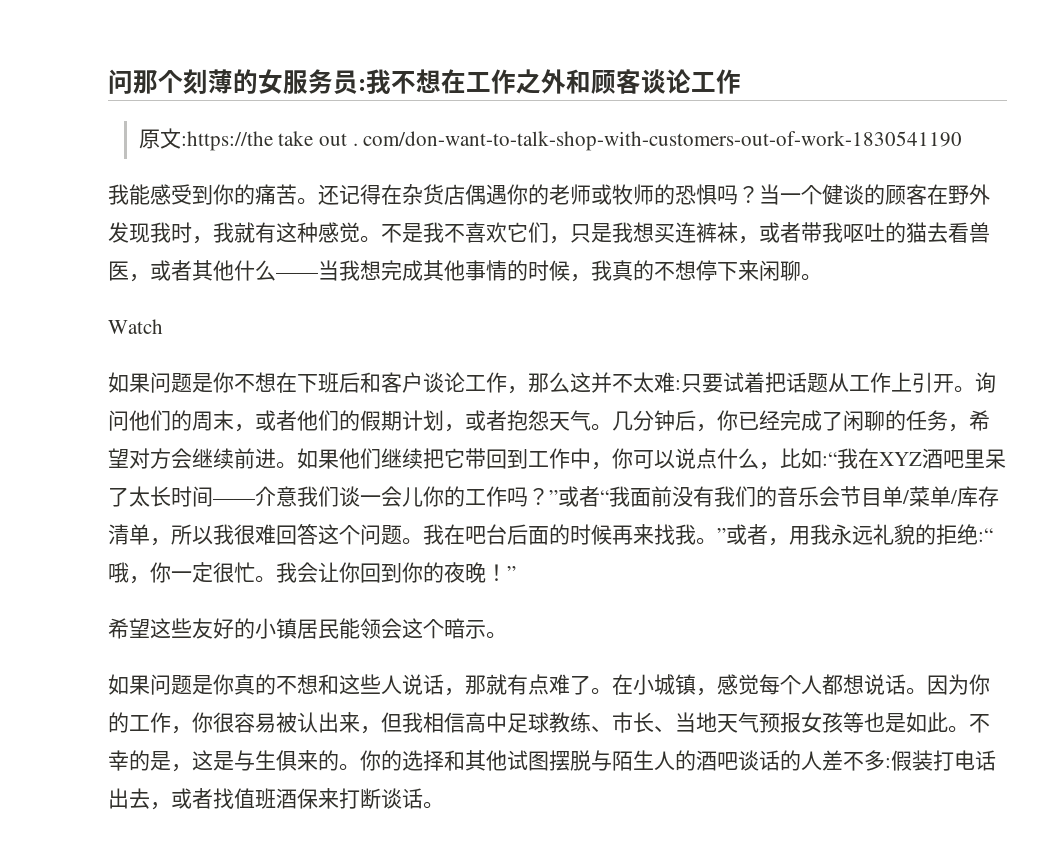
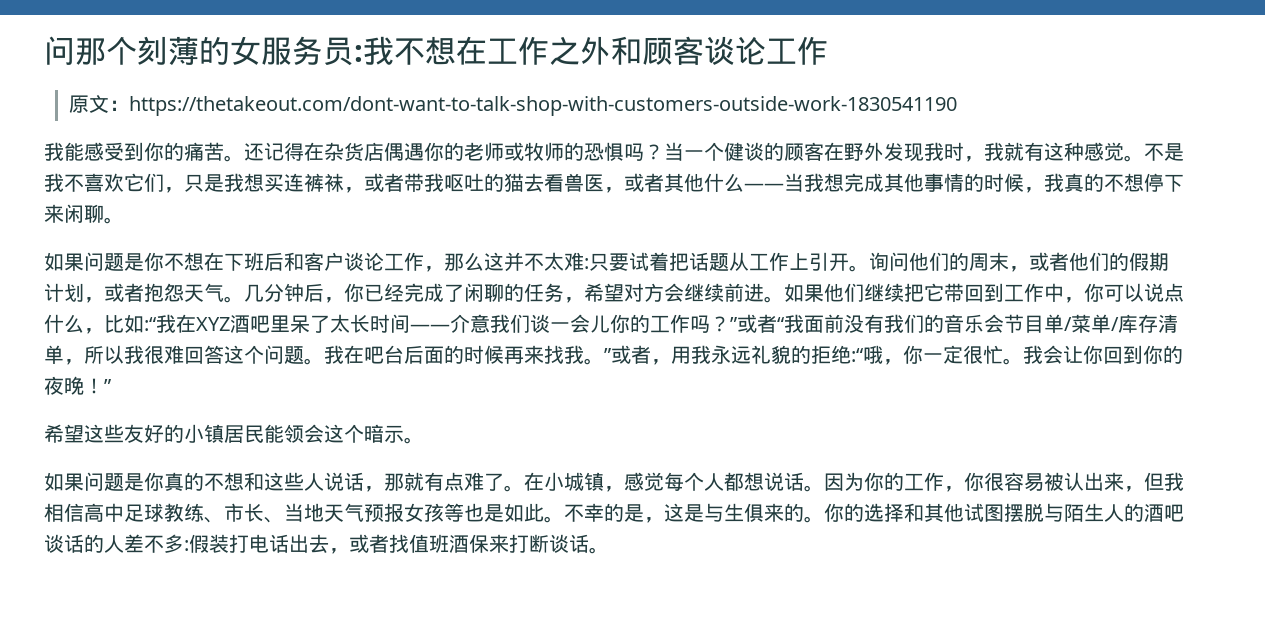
[180,131,963,151] :https://the take out . com/don-want-to-talk-shop-with-customers-out-of-work-1830541190 -> [108,96,957,116] ：https://thetakeout.com/dont-want-to-talk-shop-with-customers-outside-work-1830541190
[108,319,163,334] // Watch -> (124, 220) none

